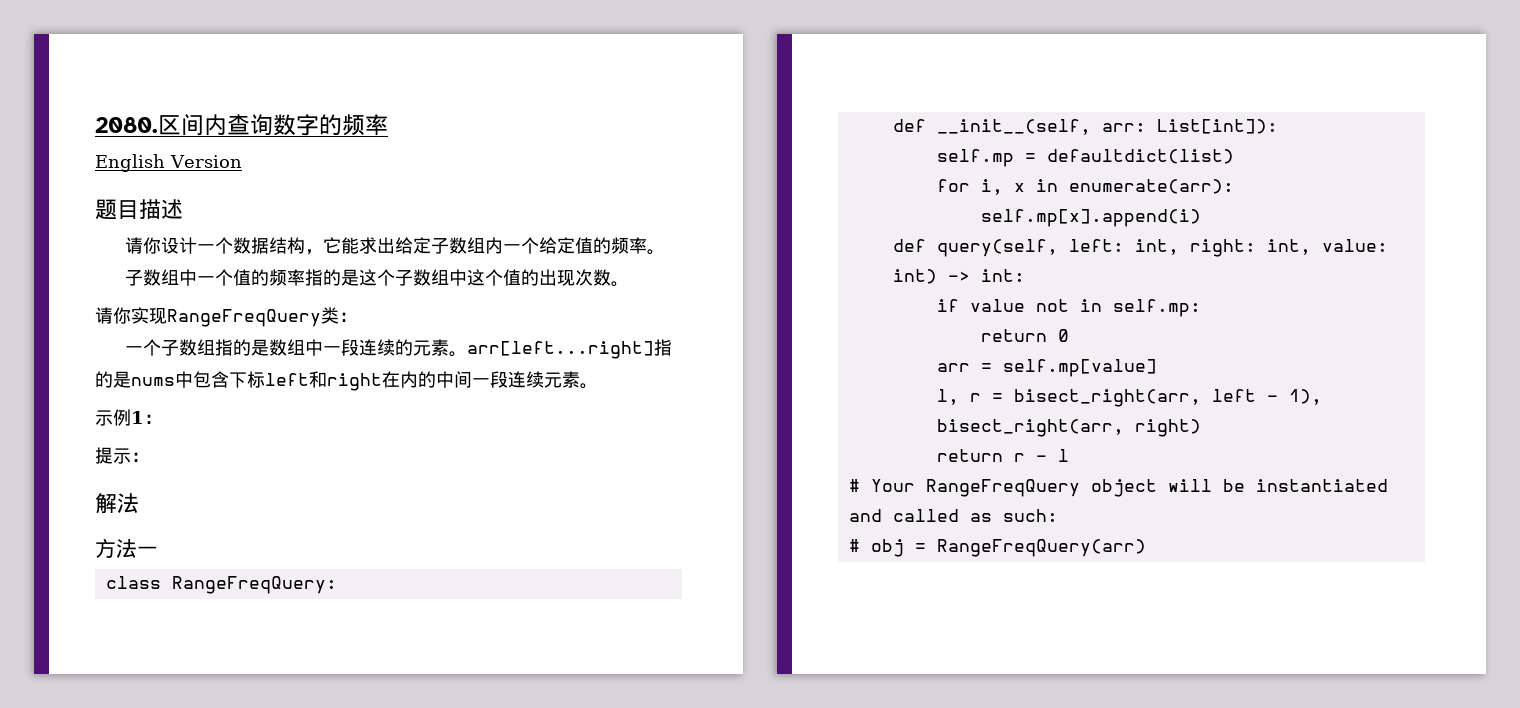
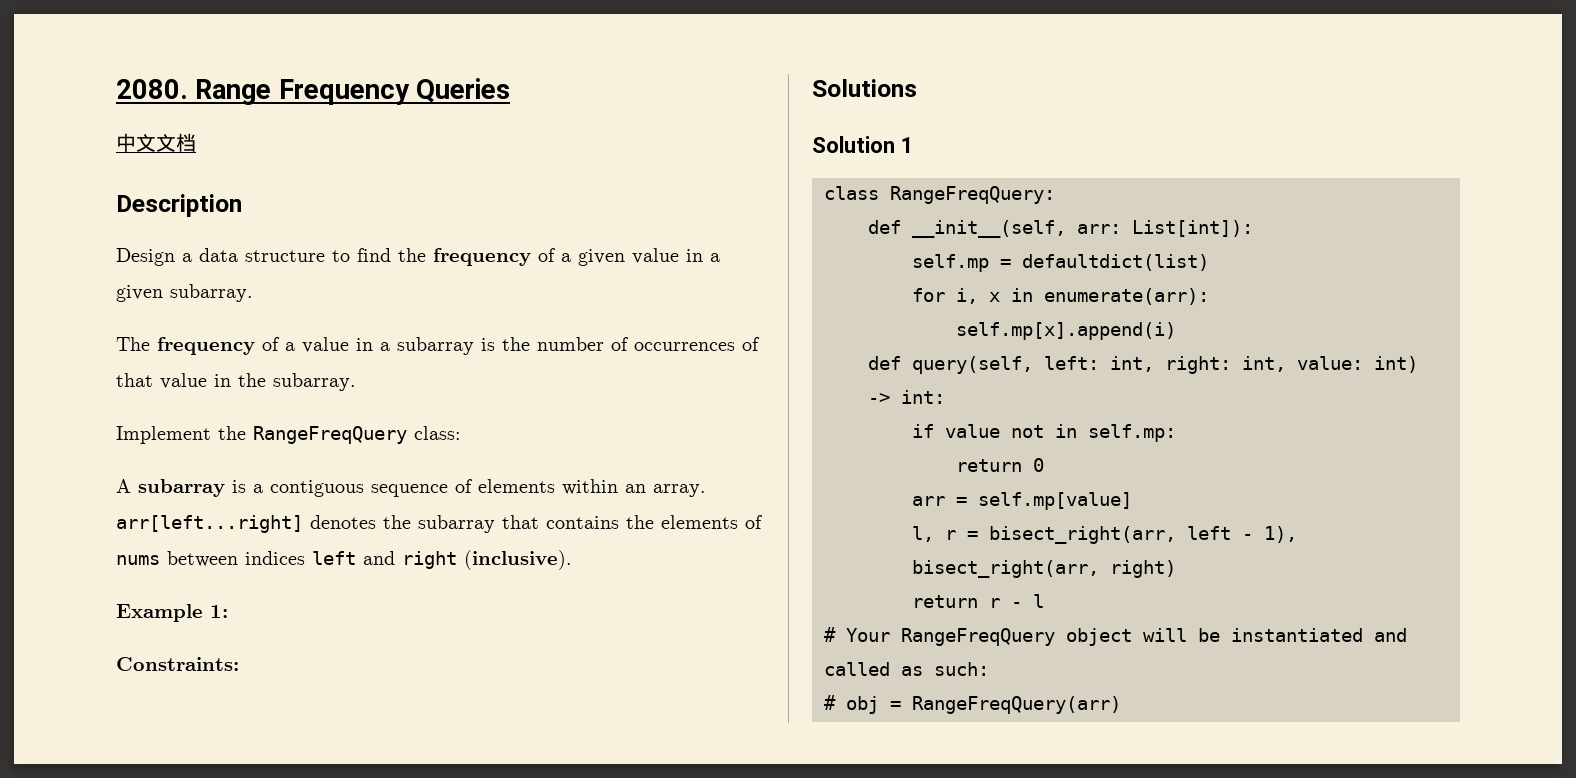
[158,114,388,136] [95,154,242,172] [95,199,183,220] [125,237,666,255] [125,269,630,287] [95,307,357,327] [125,339,673,359] [95,371,598,391] [95,409,162,426] [95,447,149,464] [95,493,139,514] [95,538,158,558] 区间内查询数字的频率 // English Version // 题目描述 // 请你设计一个数据结构，它能求出给定子数组内一个给定值的频率。 // 子数组中一个值的频率指的是这个子数组中这个值的出现次数。 // 请你实现RangeFreqQuery类： // 一个子数组指的是数组中一段连续的元素。arr[left...right]指的是nums中包含下标left和right在内的中间一段连续元素。 // 示例1： // 提示： // 解法 // 方法一 -> [195,78,511,105] [116,133,196,152] [116,194,242,217] [116,248,720,266] [116,284,253,302] [116,337,760,355] [116,373,356,391] [116,426,461,444] [116,479,706,497] [116,515,763,533] [116,550,572,570] [116,604,228,622] [116,657,239,671] [812,79,917,97] [812,136,914,153] Range Frequency Queries // 中文文档 // Description // Design a data structure to find the frequency of a given value in a given subarray. // The frequency of a value in a subarray is the number of occurrences of that value in the subarray. // Implement the RangeFreqQuery class: // A subarray is a contiguous sequence of elements within an array. arr[left...right] denotes the subarray that contains the elements of nums between indices left and right (inclusive). // Example 1: // Constraints: // Solutions // Solution 1

